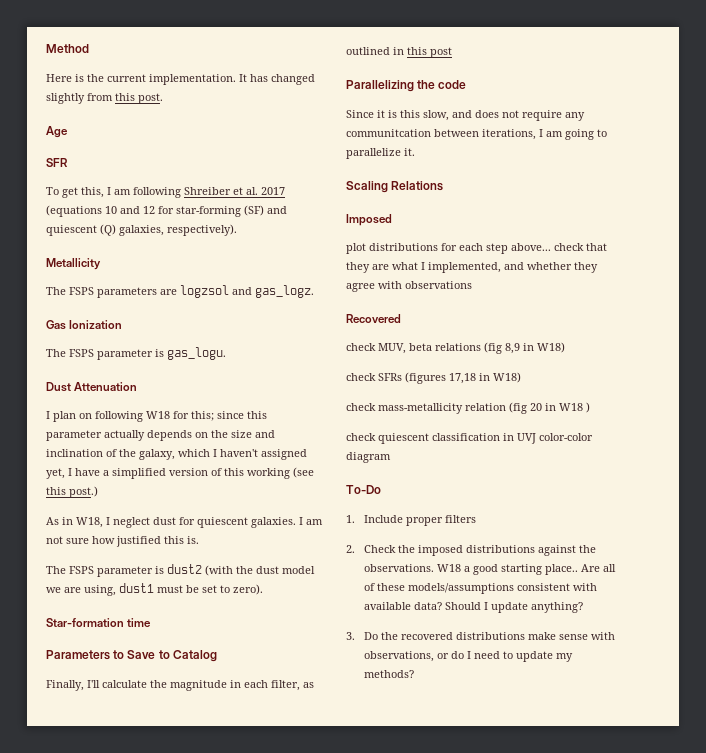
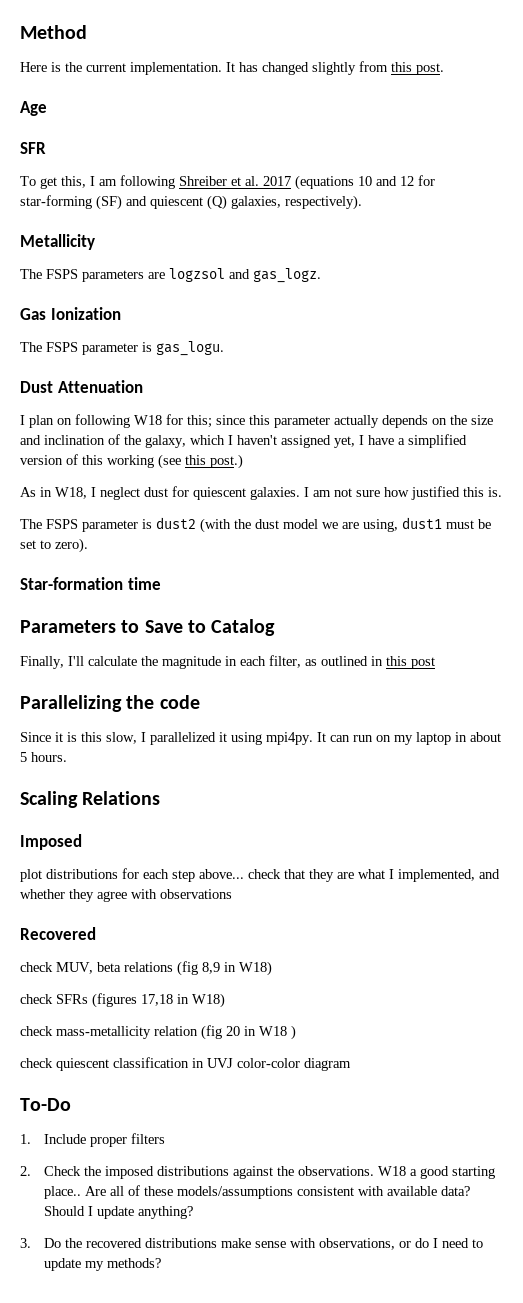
[452,110,585,121] [346,129,607,140] [346,148,415,159] and does not require any communitcation between iterations, I am going to parallelize it. -> [141,732,501,745] [20,752,67,762] I parallelized it using mpi4py. It can run on my laptop in about 5 hours.

